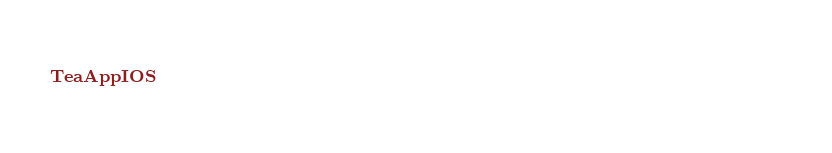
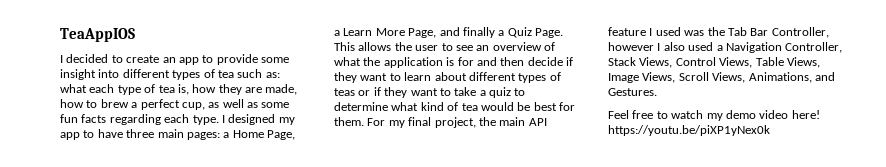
(156, 77) none -> [60,54,289,65] [60,69,280,80] [60,84,298,95] [60,99,290,110] [60,114,295,125] [60,129,295,140] [334,27,563,38] [334,42,555,51] [334,57,573,68] [334,72,561,83] [334,87,526,98] [334,102,575,111] [334,117,547,128] [608,27,829,38] [608,42,843,53] [608,57,820,68] [608,72,835,83] [608,88,657,96] [608,110,820,121] [608,125,770,136] // I decided to create an app to provide some insight into different types of tea such as: what each type of tea is, how they are made, how to brew a perfect cup, as well as some fun facts regarding each type. I designed my app to have three main pages: a Home Page, a Learn More Page, and finally a Quiz Page. This allows the user to see an overview of what the application is for and then decide if they want to learn about different types of teas or if they want to take a quiz to determine what kind of tea would be best for them. For my final project, the main API feature I used was the Tab Bar Controller, however I also used a Navigation Controller, Stack Views, Control Views, Table Views, Image Views, Scroll Views, Animations, and Gestures. // Feel free to watch my demo video here! https://youtu.be/piXP1yNex0k

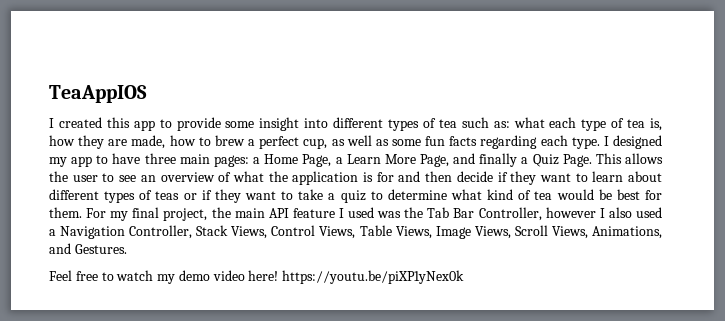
[66,54,176,63] decided to create an -> [58,117,130,128] created this

